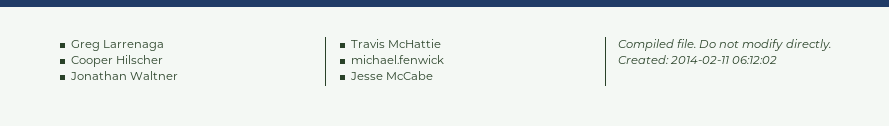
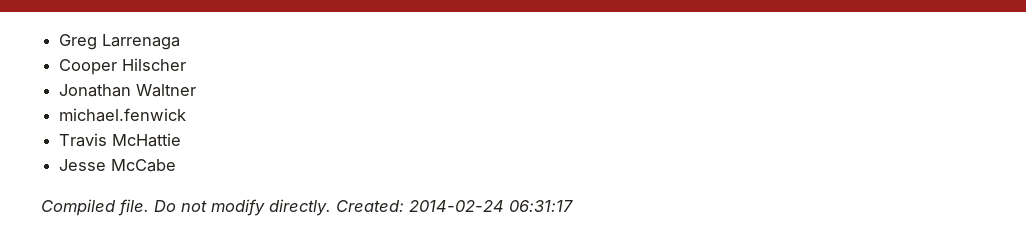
(178, 75) none -> [59,108,187,122] // michael.fenwick
[350,55,444,64] // michael.fenwick -> (182, 140) none
[670,56,778,64] 2014-02-11 06:12:02 -> [409,200,573,212] 2014-02-24 06:31:17

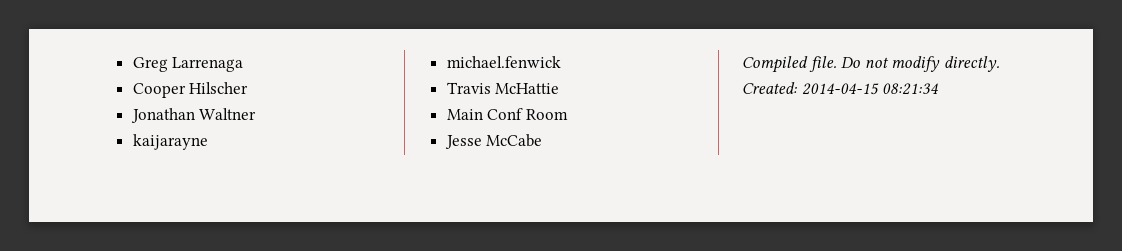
(197, 90) none -> [132,134,208,150] // kaijarayne
(182, 140) none -> [446,108,568,120] // Main Conf Room
[409,200,573,212] 2014-02-24 06:31:17 -> [801,83,940,95] 2014-04-15 08:21:34

